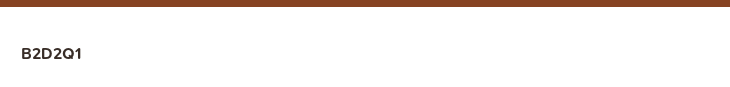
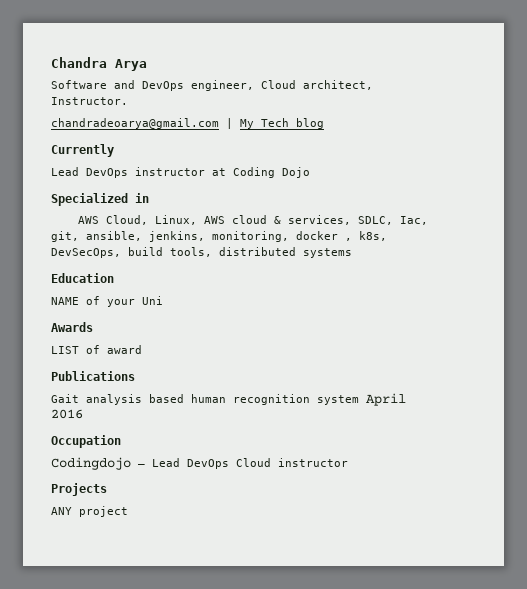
[21,48,82,60] B2D2Q1 -> [51,57,147,71] [51,80,373,91] [51,97,128,105] [51,118,324,129] [51,144,114,157] [51,167,310,178] [51,193,149,206] [77,215,428,225] [51,231,387,242] [51,247,352,258] [51,273,114,283] [51,296,163,307] [51,322,93,332] [51,345,142,354] [51,371,135,381] [51,393,406,406] [51,409,83,419] [51,435,121,448] [51,457,348,470] [51,483,107,496] [51,506,128,517] Chandra Arya // Software and DevOps engineer, Cloud architect, Instructor. // chandradeoarya@gmail.com | My Tech blog // Currently // Lead DevOps instructor at Coding Dojo // Specialized in // AWS Cloud, Linux, AWS cloud & services, SDLC, Iac, git, ansible, jenkins, monitoring, docker , k8s, DevSecOps, build tools, distributed systems // Education // NAME of your Uni // Awards // LIST of award // Publications // Gait analysis based human recognition system April 2016 // Occupation // Codingdojo — Lead DevOps Cloud instructor // Projects // ANY project

